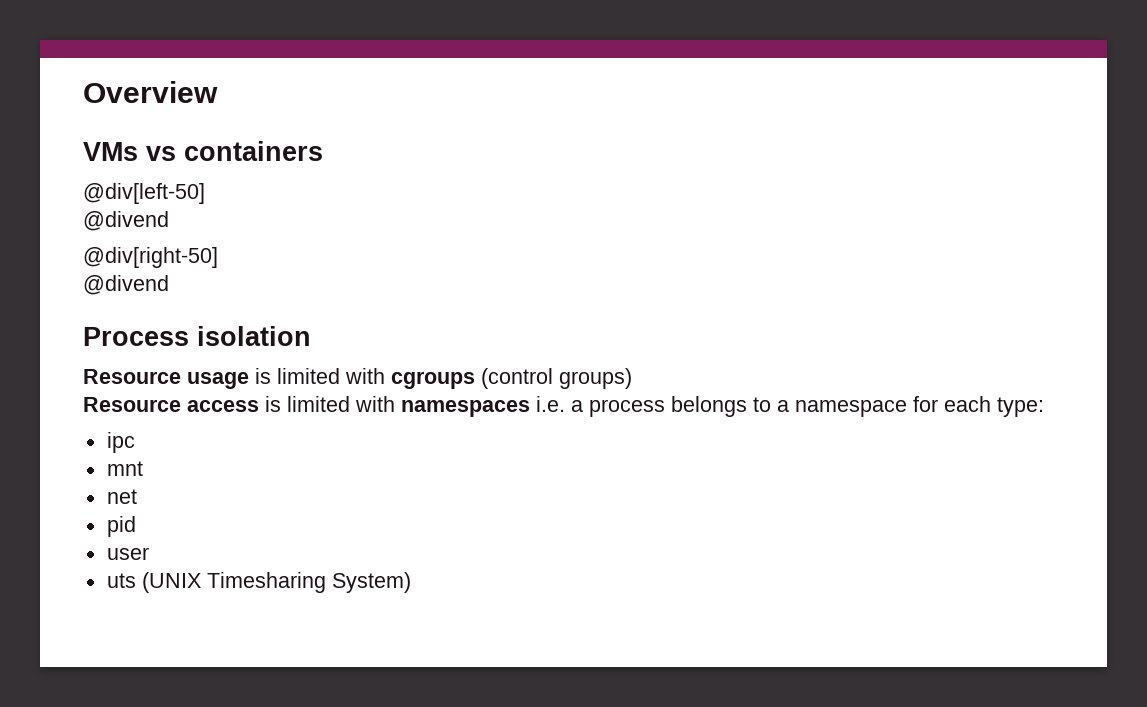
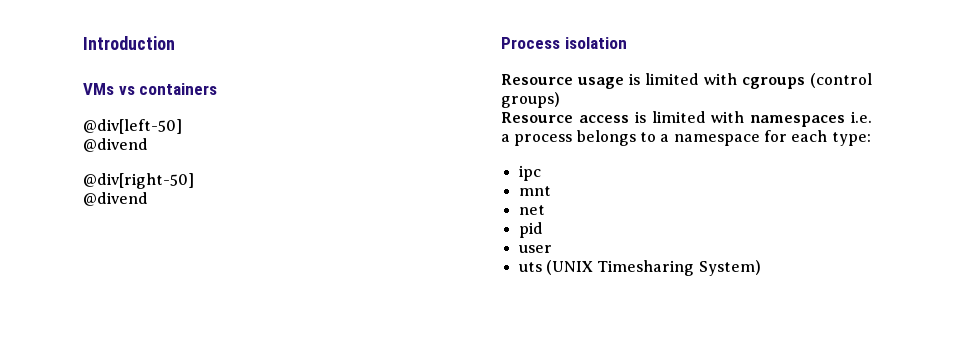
[83,81,218,103] Overview -> [83,36,175,50] Introduction

